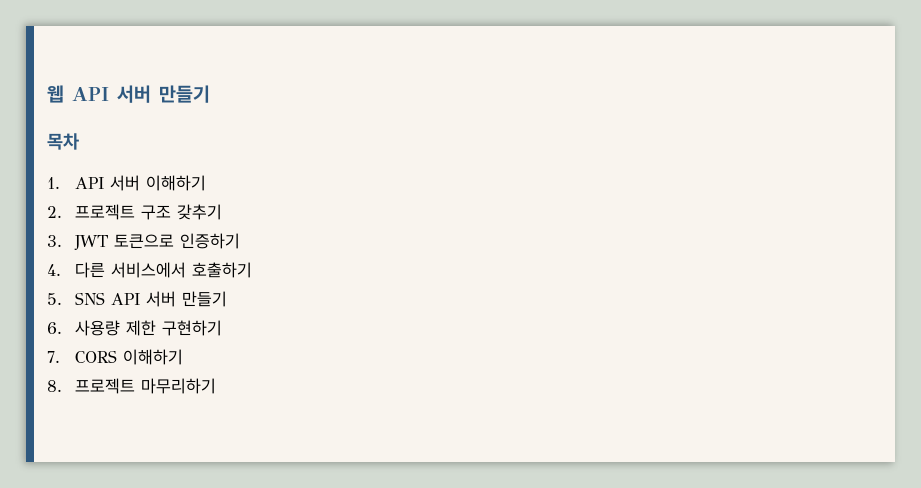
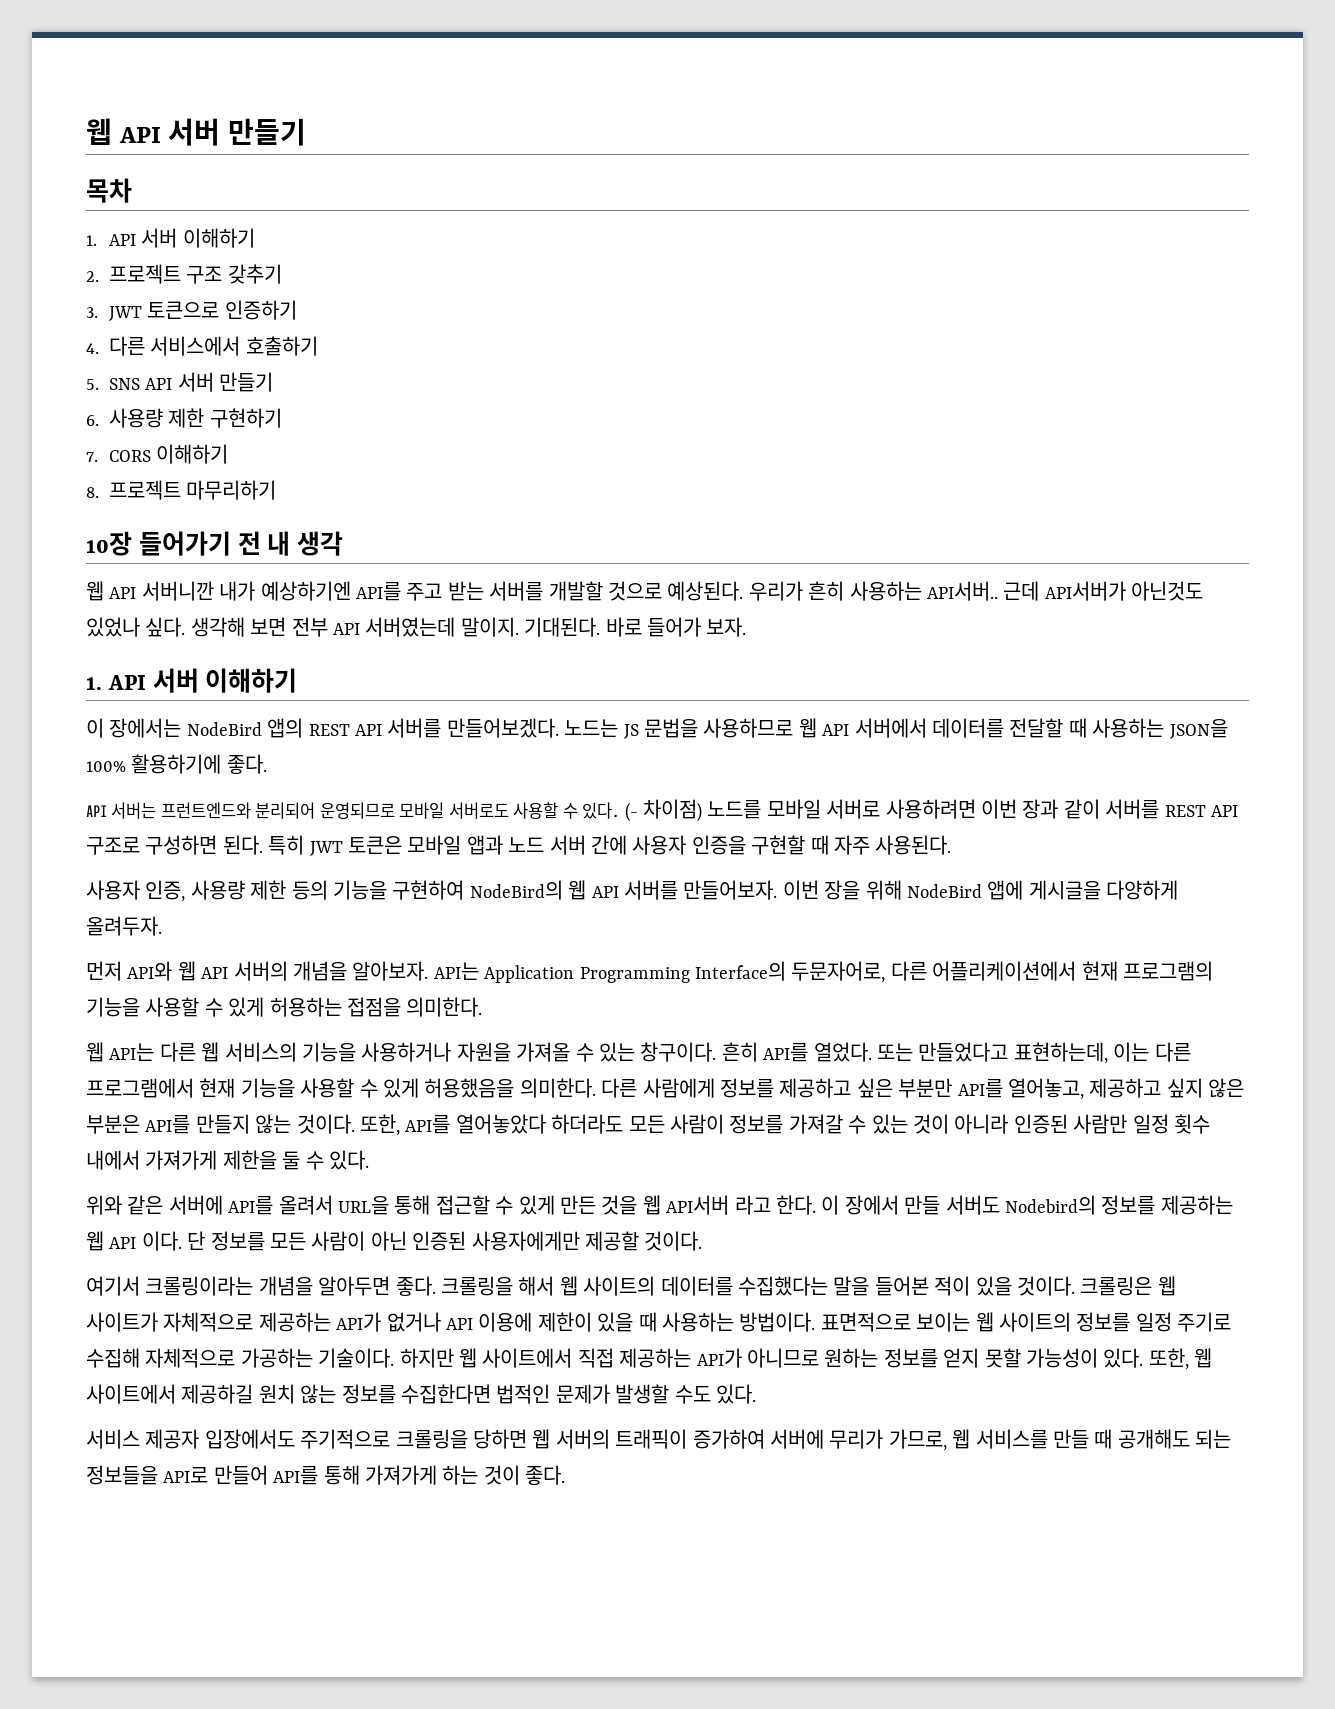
(217, 386) none -> [86,531,343,556] [86,581,1204,601] [86,617,747,637] [86,668,298,693] [86,718,1228,739] [86,754,267,774] [86,799,1238,822] [86,835,952,856] [86,880,1179,902] [86,916,162,936] [86,961,1213,983] [86,997,483,1017] [86,1042,1191,1064] [86,1078,1245,1100] [86,1114,1210,1136] [86,1150,369,1170] [86,1195,1233,1215] [86,1231,703,1251] [86,1276,1176,1296] [86,1312,1232,1332] [86,1348,1213,1370] [86,1384,756,1404] [86,1429,1232,1451] [86,1465,566,1485] // 10장 들어가기 전 내 생각 // 웹 API 서버니깐 내가 예상하기엔 API를 주고 받는 서버를 개발할 것으로 예상된다. 우리가 흔히 사용하는 API서버.. 근데 API서버가 아닌것도 있었나 싶다. 생각해 보면 전부 API 서버였는데 말이지. 기대된다. 바로 들어가 보자. // 1. API 서버 이해하기 // 이 장에서는 NodeBird 앱의 REST API 서버를 만들어보겠다. 노드는 JS 문법을 사용하므로 웹 API 서버에서 데이터를 전달할 때 사용하는 JSON을 100% 활용하기에 좋다. // API 서버는 프런트엔드와 분리되어 운영되므로 모바일 서버로도 사용할 수 있다. (- 차이점) 노드를 모바일 서버로 사용하려면 이번 장과 같이 서버를 REST API 구조로 구성하면 된다. 특히 JWT 토큰은 모바일 앱과 노드 서버 간에 사용자 인증을 구현할 때 자주 사용된다. // 사용자 인증, 사용량 제한 등의 기능을 구현하여 NodeBird의 웹 API 서버를 만들어보자. 이번 장을 위해 NodeBird 앱에 게시글을 다양하게 올려두자. // 먼저 API와 웹 API 서버의 개념을 알아보자. API는 Application Programming Interface의 두문자어로, 다른 어플리케이션에서 현재 프로그램의 기능을 사용할 수 있게 허용하는 접점을 의미한다. // 웹 API는 다른 웹 서비스의 기능을 사용하거나 자원을 가져올 수 있는 창구이다. 흔히 API를 열었다. 또는 만들었다고 표현하는데, 이는 다른 프로그램에서 현재 기능을 사용할 수 있게 허용했음을 의미한다. 다른 사람에게 정보를 제공하고 싶은 부분만 API를 열어놓고, 제공하고 싶지 않은 부분은 API를 만들지 않는 것이다. 또한, API를 열어놓았다 하더라도 모든 사람이 정보를 가져갈 수 있는 것이 아니라 인증된 사람만 일정 횟수 내에서 가져가게 제한을 둘 수 있다. // 위와 같은 서버에 API를 올려서 URL을 통해 접근할 수 있게 만든 것을 웹 API서버 라고 한다. 이 장에서 만들 서버도 Nodebird의 정보를 제공하는 웹 API 이다. 단 정보를 모든 사람이 아닌 인증된 사용자에게만 제공할 것이다. // 여기서 크롤링이라는 개념을 알아두면 좋다. 크롤링을 해서 웹 사이트의 데이터를 수집했다는 말을 들어본 적이 있을 것이다. 크롤링은 웹 사이트가 자체적으로 제공하는 API가 없거나 API 이용에 제한이 있을 때 사용하는 방법이다. 표면적으로 보이는 웹 사이트의 정보를 일정 주기로 수집해 자체적으로 가공하는 기술이다. 하지만 웹 사이트에서 직접 제공하는 API가 아니므로 원하는 정보를 얻지 못할 가능성이 있다. 또한, 웹 사이트에서 제공하길 원치 않는 정보를 수집한다면 법적인 문제가 발생할 수도 있다. // 서비스 제공자 입장에서도 주기적으로 크롤링을 당하면 웹 서버의 트래픽이 증가하여 서버에 무리가 가므로, 웹 서비스를 만들 때 공개해도 되는 정보들을 API로 만들어 API를 통해 가져가게 하는 것이 좋다.

